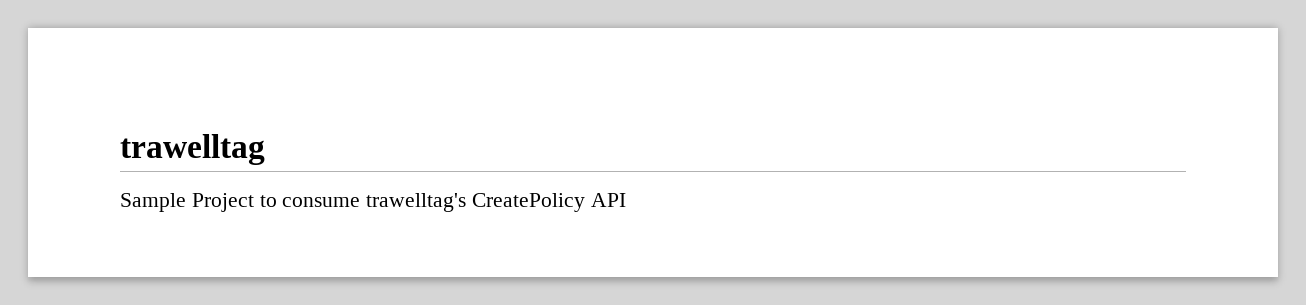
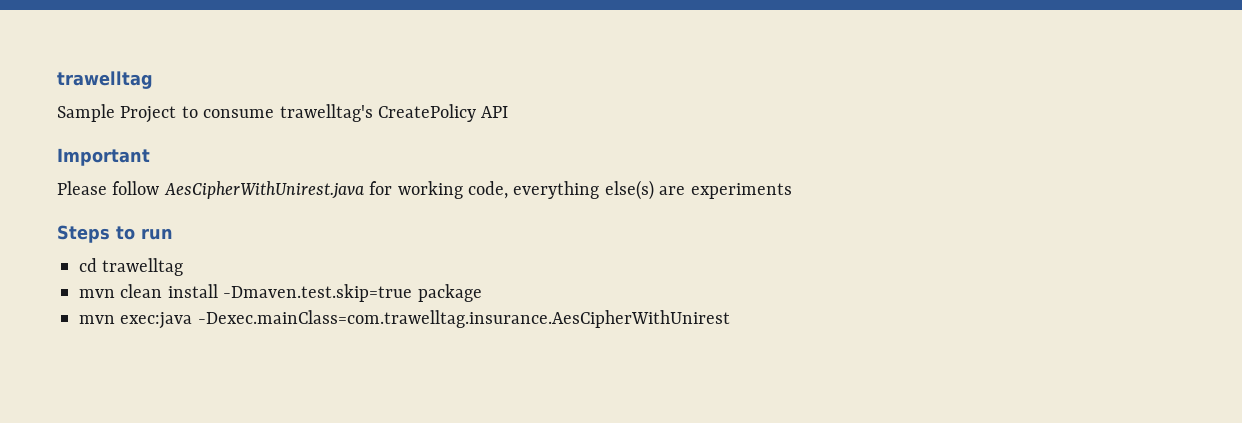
(626, 200) none -> [57,148,150,166] [57,180,792,200] [57,225,173,243] [79,258,184,276] [79,284,482,302] [79,310,730,329] // Important // Please follow AesCipherWithUnirest.java for working code, everything else(s) are experiments // Steps to run // cd trawelltag // mvn clean install -Dmaven.test.skip=true package // mvn exec:java -Dexec.mainClass=com.trawelltag.insurance.AesCipherWithUnirest

